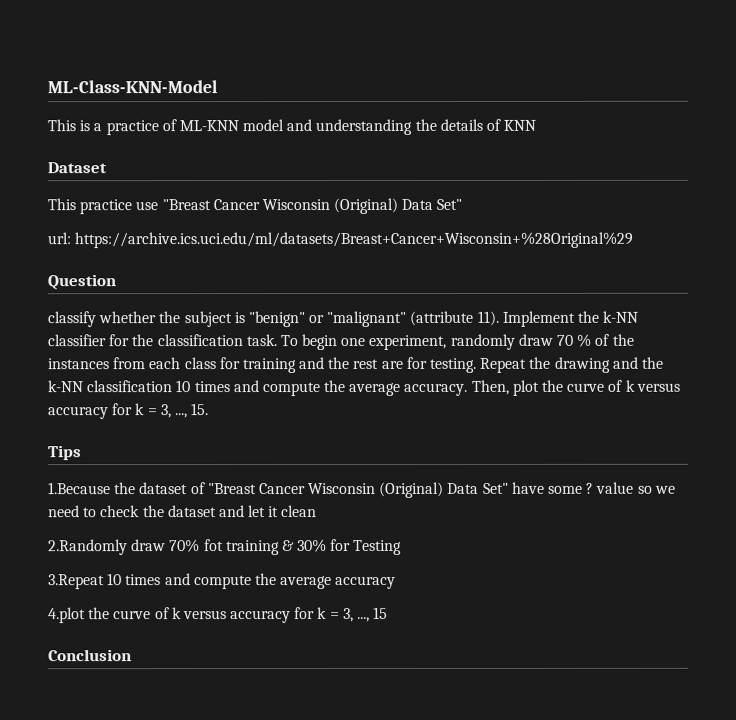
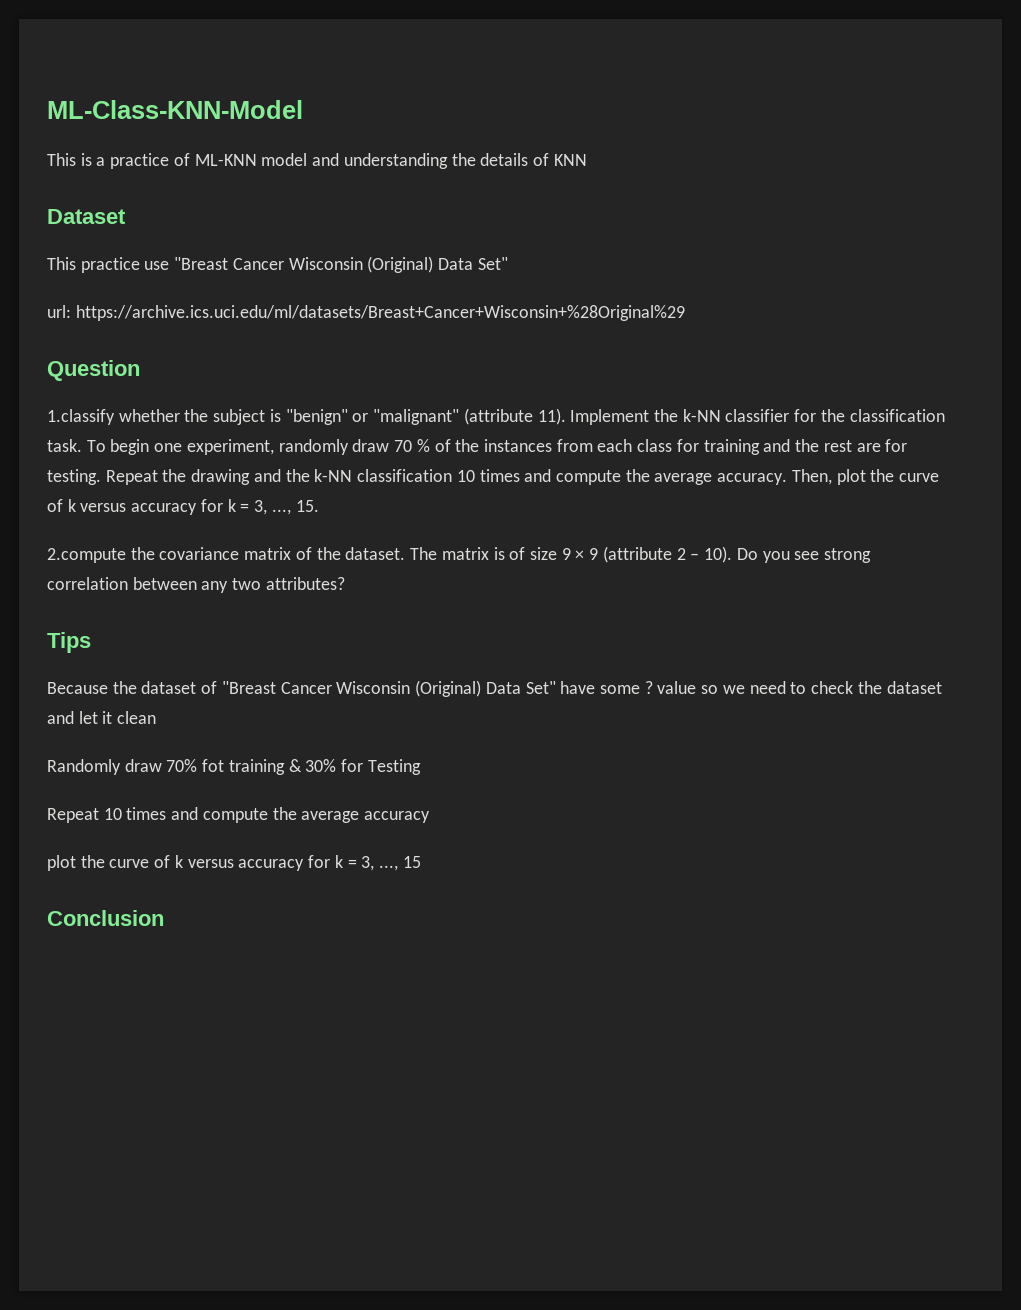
[47,311,96,328] classify -> [47,409,115,425] 1.classify
(210, 409) none -> [47,546,871,563] [47,577,345,593] // 2.compute the covariance matrix of the dataset. The matrix is of size 9 × 9 (attribute 2 – 10). Do you see strong correlation between any two attributes?
[48,482,111,495] 1.Because -> [47,682,108,694] Because
[48,539,128,556] 2.Randomly -> [47,759,121,775] Randomly
[48,574,105,590] 3.Repeat -> [47,808,99,823] Repeat
[48,607,86,624] 4.plot -> [47,855,76,871] plot

